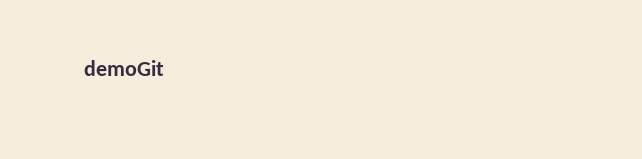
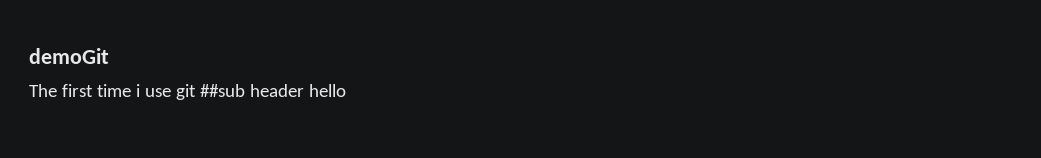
(164, 68) none -> [29,84,346,100] // The first time i use git ##sub header hello

